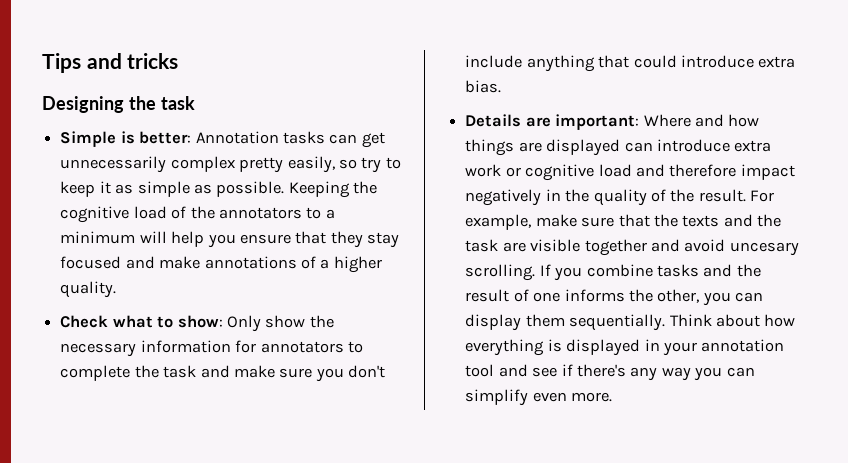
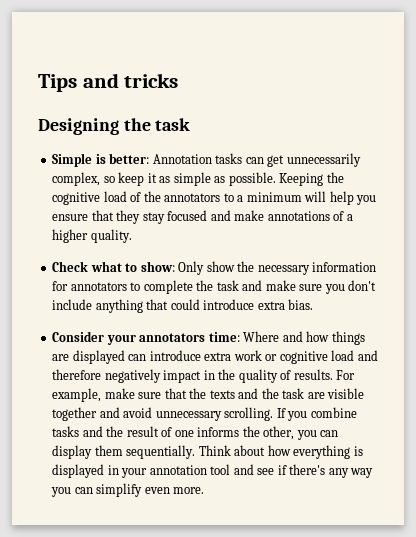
[170,156,401,173] complex pretty easily, so try to -> [52,172,115,186] complex, so
[465,114,640,130] Details are important: -> [52,331,240,345] Consider your annotators time:
[740,164,795,180] [465,189,542,206] impact negatively -> [104,369,202,383] negatively impact
[670,189,746,202] the result. -> [293,369,333,380] results.
[729,242,799,256] uncesary -> [155,411,222,421] unnecessary

